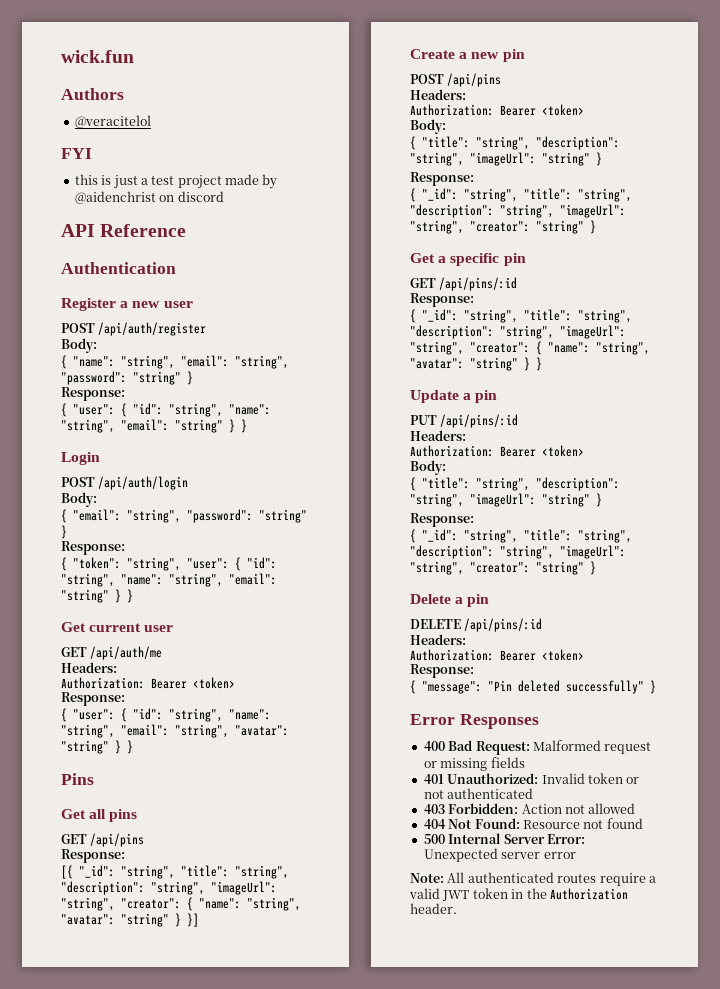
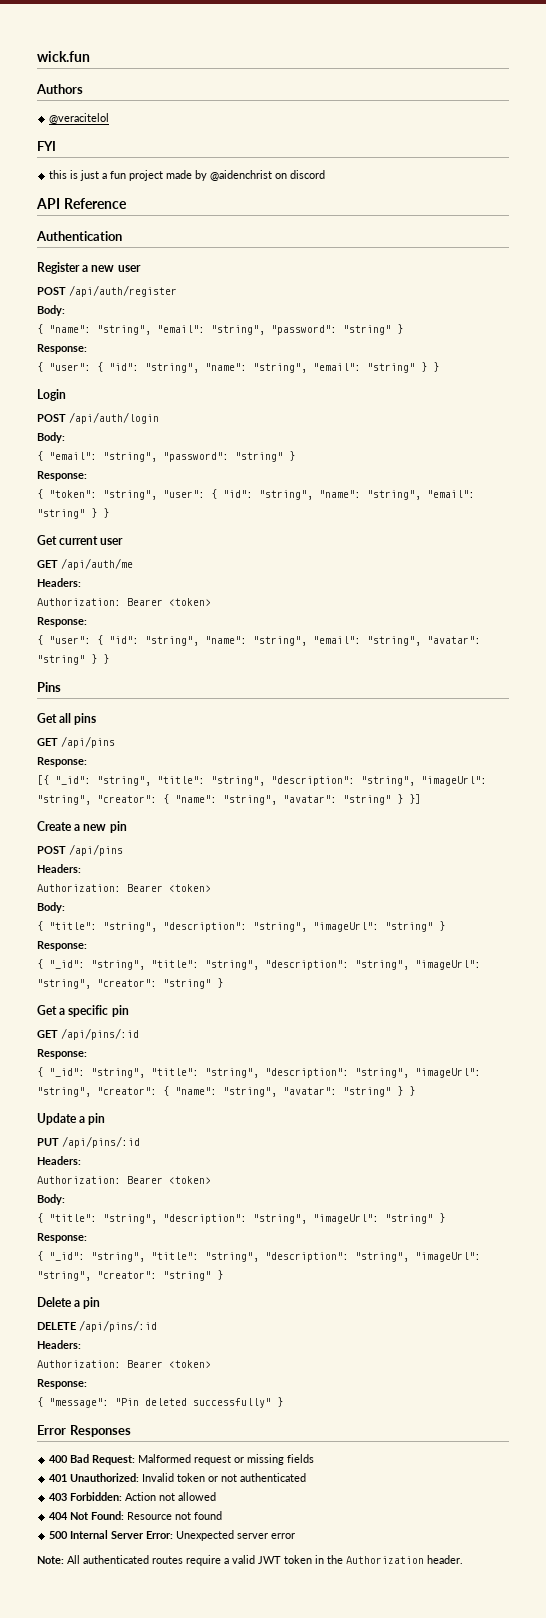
[151,176,175,185] test -> [110,171,127,179] fun

